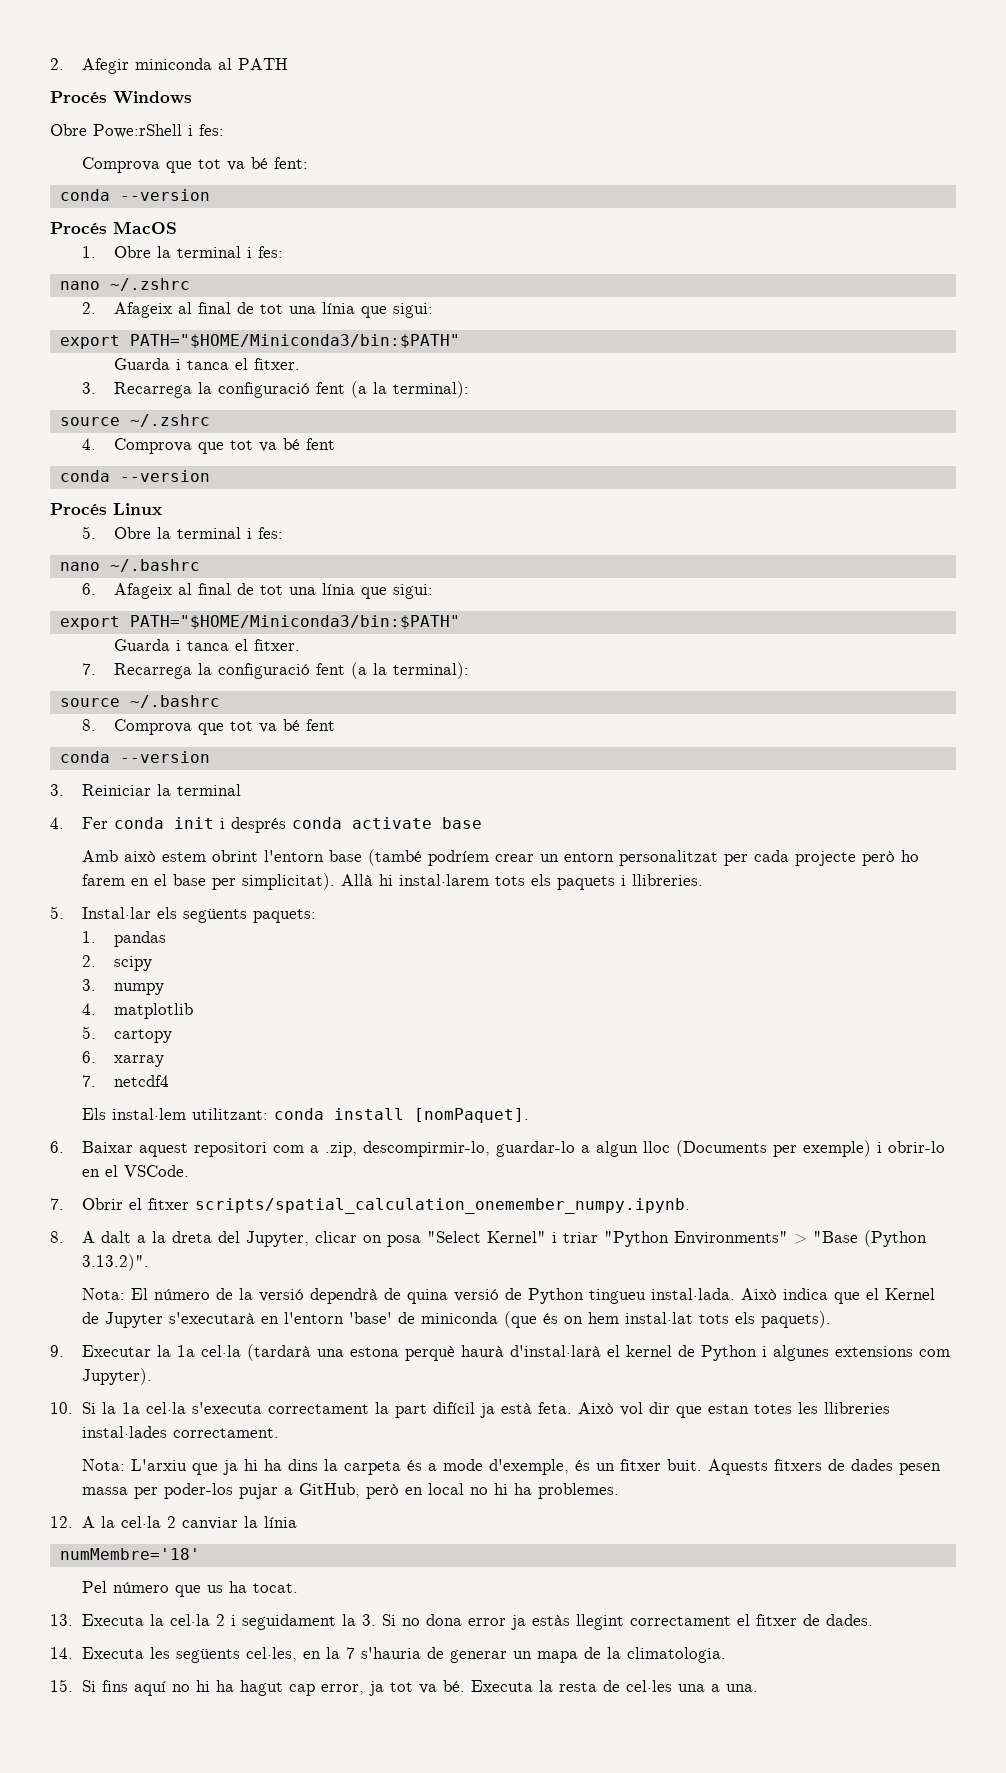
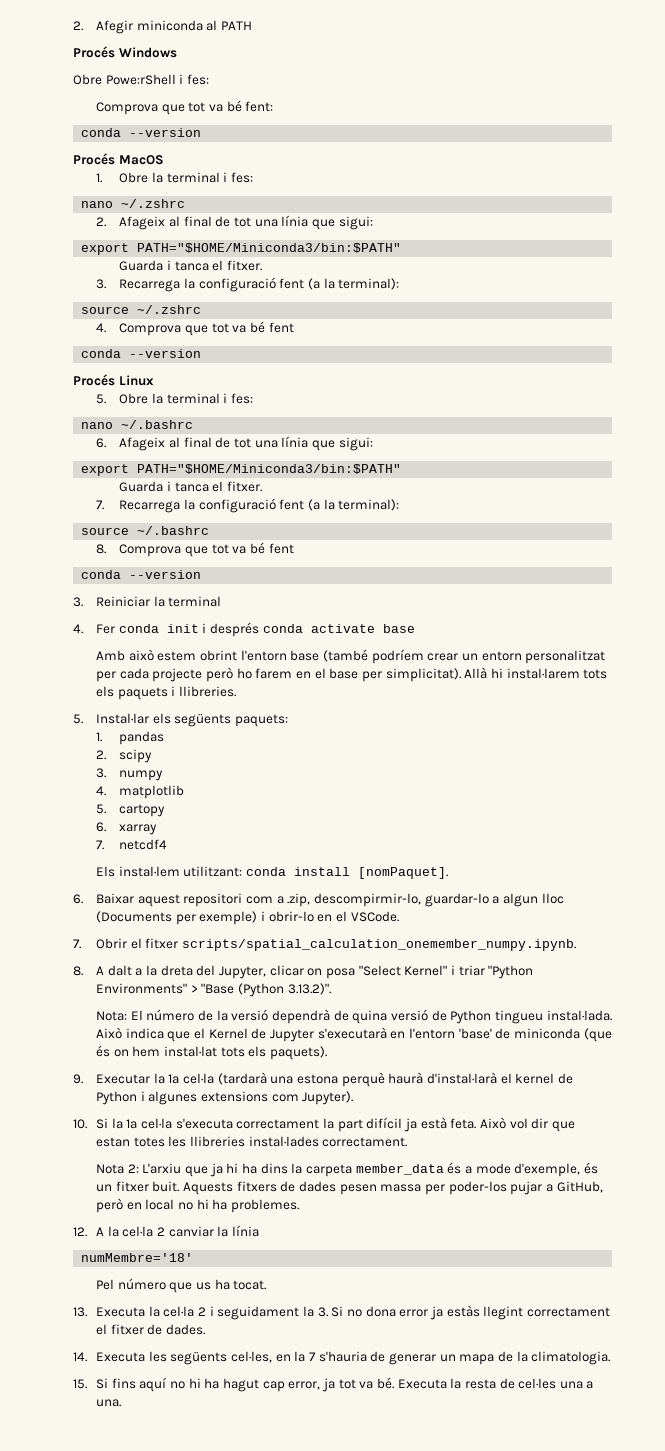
[81,1459,125,1471] Nota: -> [96,1164,139,1174] Nota 2:
(401, 1468) none -> [355,1164,444,1175] member_data

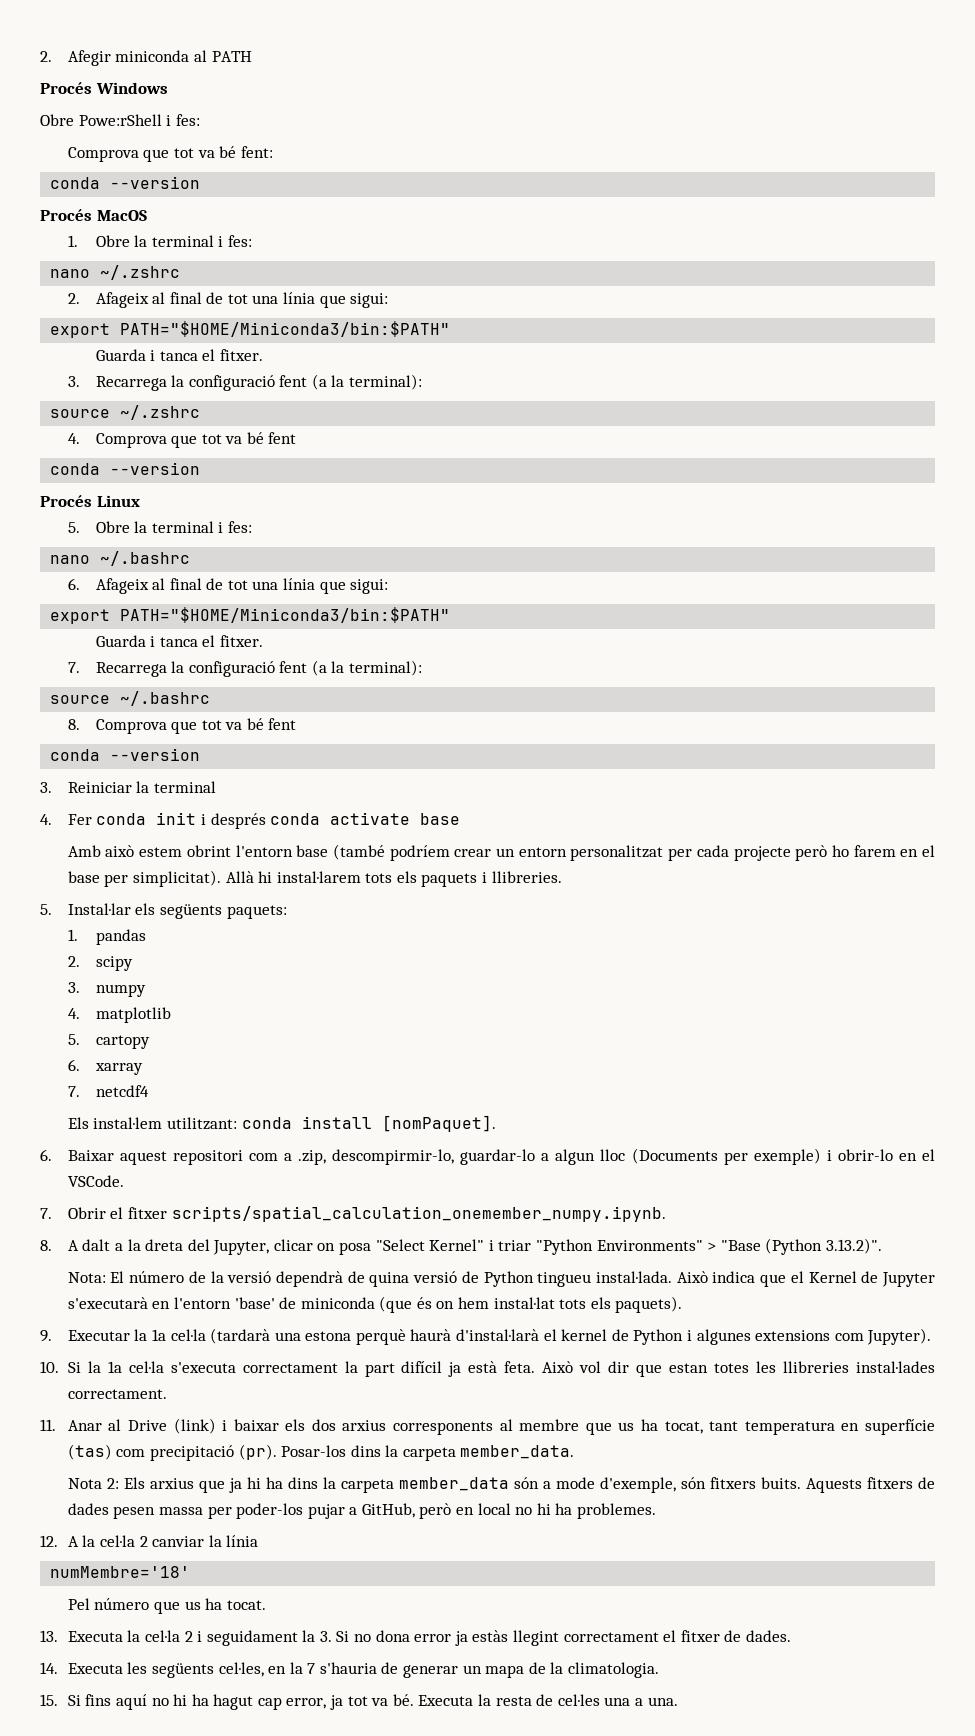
(408, 1142) none -> [40,1418,935,1435] [67,1444,575,1461] // 11. Anar al Drive (link) i baixar els dos arxius corresponents al membre que us ha tocat, tant temperatura en superfície (tas) com precipitació (pr). Posar-los dins la carpeta member_data.
[142,1163,182,1174] L'arxiu -> [123,1477,194,1489] Els arxius
[447,1162,462,1174] és -> [513,1477,539,1489] són
[583,1162,598,1174] [96,1181,180,1192] és un fitxer buit. -> [680,1477,801,1489] són fitxers buits.

